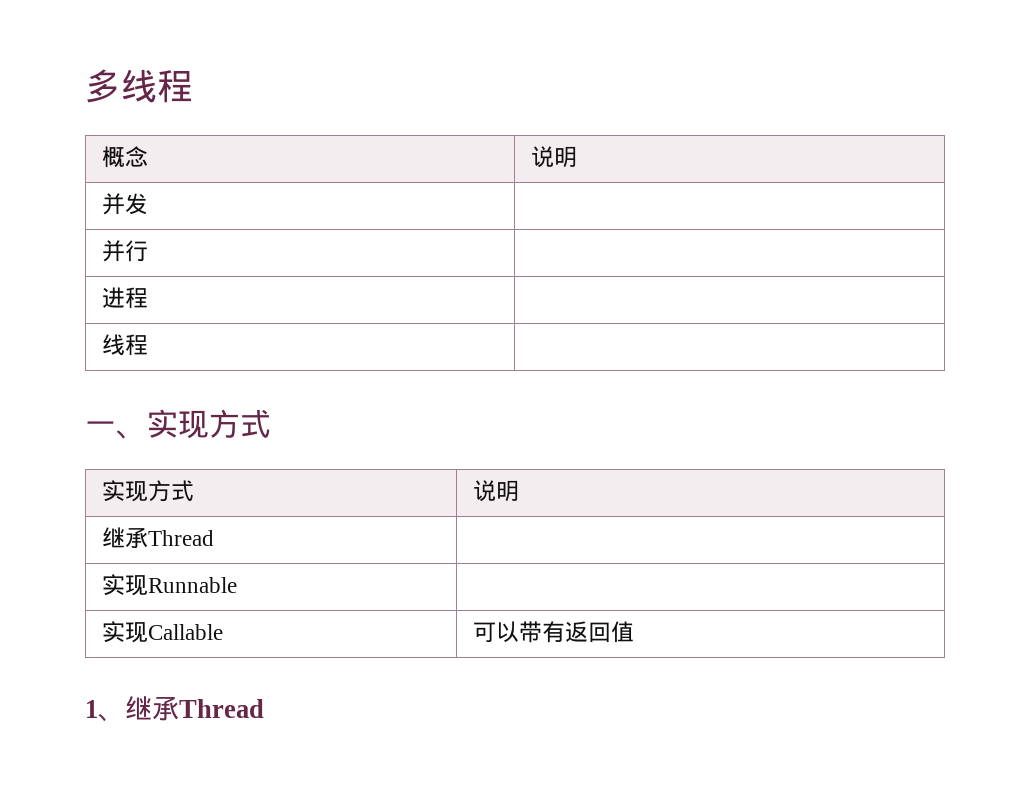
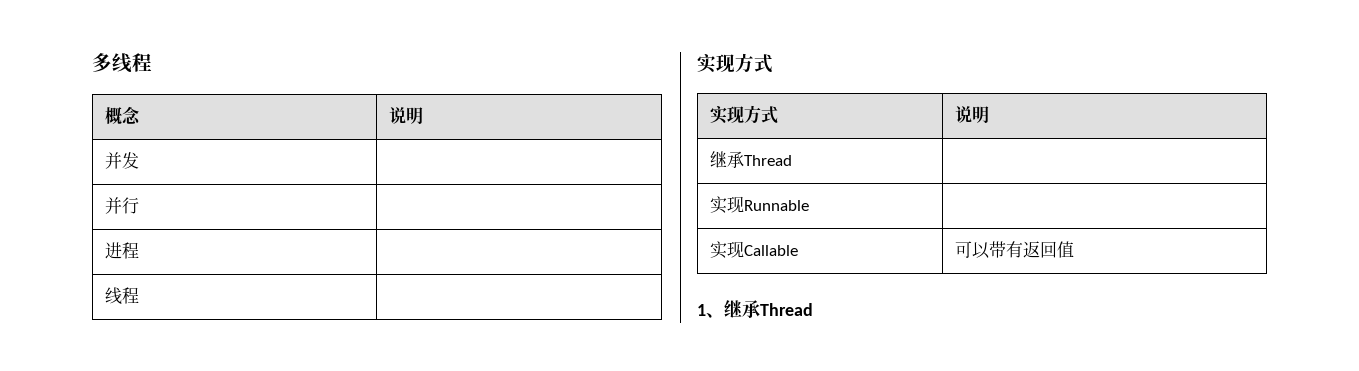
[85,421,147,439] 一、 -> (140, 295) none

